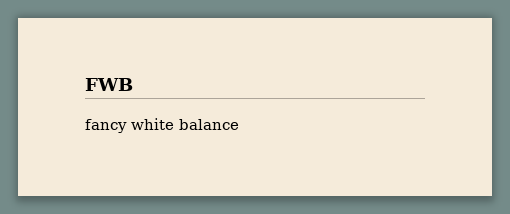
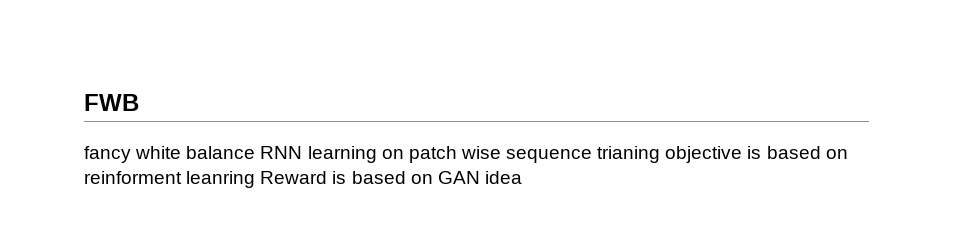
(239, 124) none -> [260,146,848,163] [84,171,522,188] RNN learning on patch wise sequence trianing objective is based on reinforment leanring Reward is based on GAN idea

